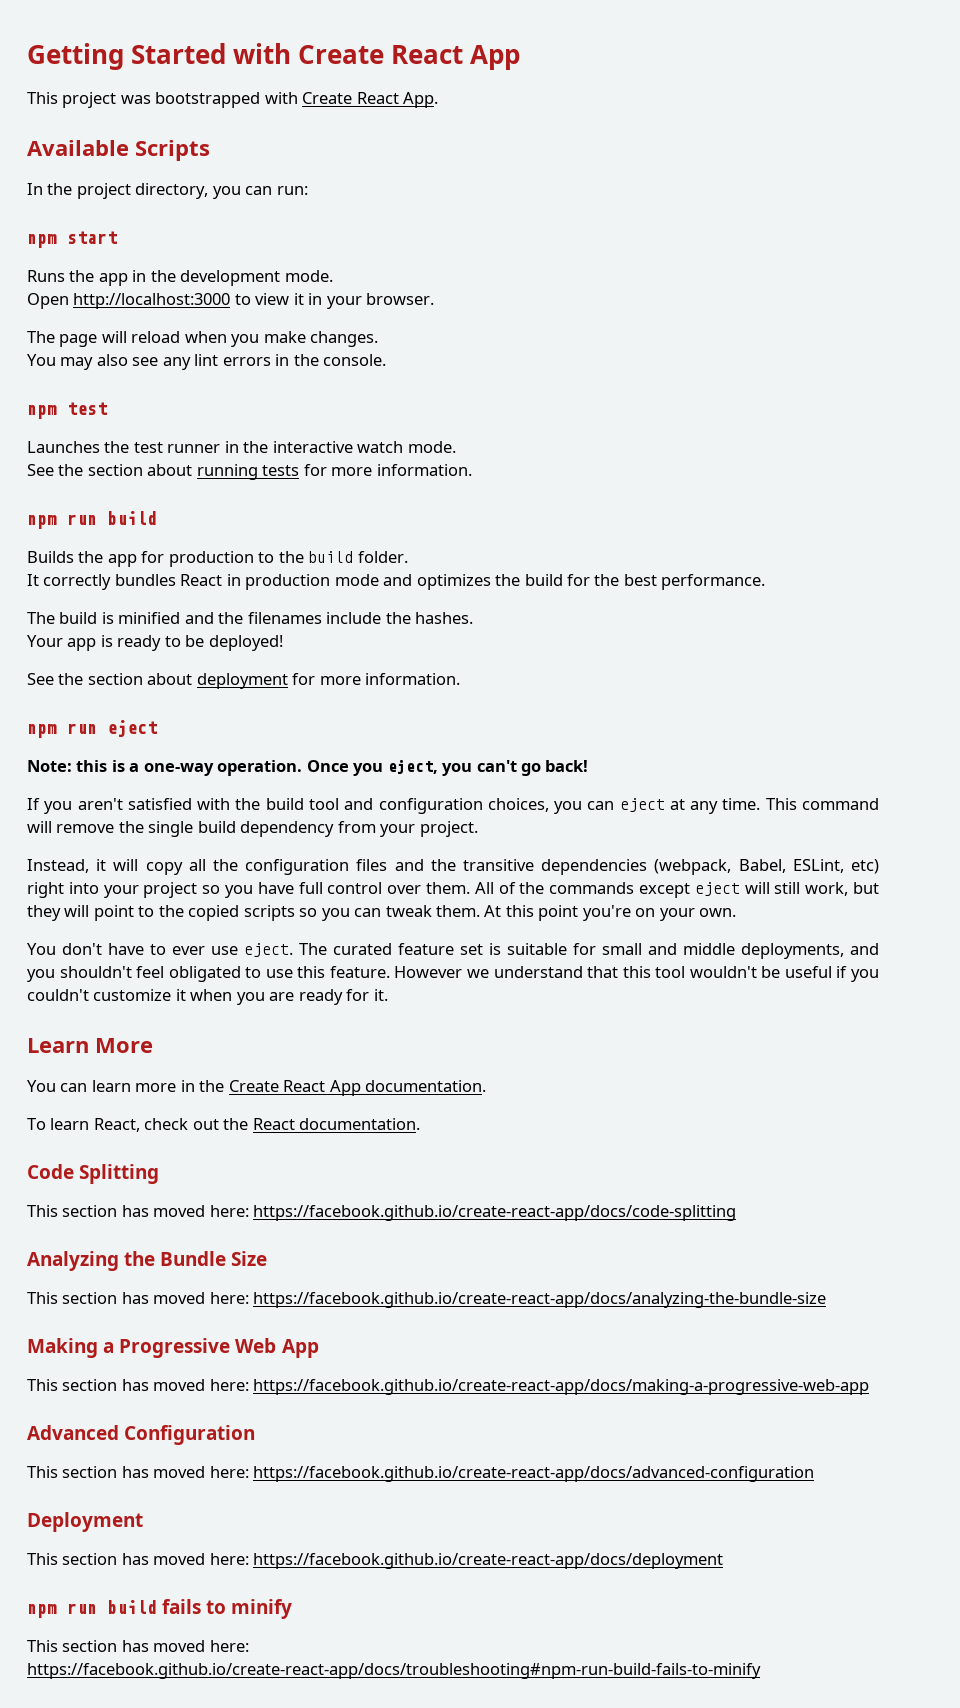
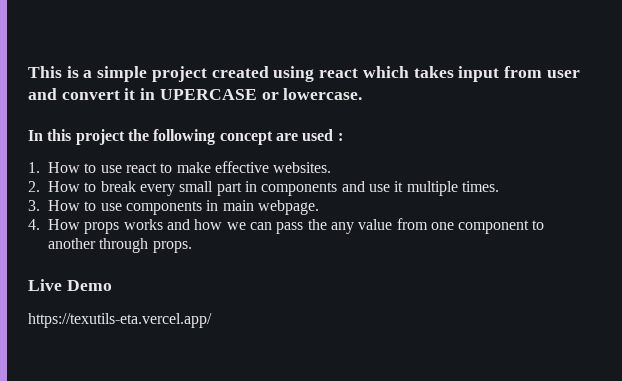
[27,43,521,70] [27,92,439,108] [27,140,210,161] [27,183,308,199] [27,231,117,248] [27,270,333,286] [27,293,435,309] [27,331,379,347] [27,354,387,370] [27,402,107,419] [27,441,456,453] [27,464,472,480] [27,511,157,529] [27,551,408,567] [27,574,766,590] [27,612,474,624] [27,635,283,651] [27,673,461,689] [27,720,157,738] [27,759,589,776] [27,798,880,814] [27,821,478,837] [27,859,880,875] [27,882,879,898] [27,905,737,921] [27,943,879,959] [27,966,879,982] [27,989,388,1005] [27,1038,153,1053] [27,1080,487,1096] [27,1118,421,1132] [27,1164,160,1184] [27,1205,737,1221] [27,1251,268,1271] [27,1292,827,1308] [27,1338,319,1358] [27,1379,870,1395] [27,1425,256,1445] [27,1466,815,1482] [27,1512,143,1532] [27,1553,724,1569] [27,1599,293,1619] [27,1640,249,1652] [27,1663,761,1679] Getting Started with Create React App // This project was bootstrapped with Create React App. // Available Scripts // In the project directory, you can run: // npm start // Runs the app in the development mode. // Open http://localhost:3000 to view it in your browser. // The page will reload when you make changes. // You may also see any lint errors in the console. // npm test // Launches the test runner in the interactive watch mode. // See the section about running tests for more information. // npm run build // Builds the app for production to the build folder. // It correctly bundles React in production mode and optimizes the build for the best performance. // The build is minified and the filenames include the hashes. // Your app is ready to be deployed! // See the section about deployment for more information. // npm run eject // Note: this is a one-way operation. Once you eject, you can't go back! // If you aren't satisfied with the build tool and configuration choices, you can eject at any time. This command will remove the single build dependency from your project. // Instead, it will copy all the configuration files and the transitive dependencies (webpack, Babel, ESLint, etc) right into your project so you have full control over them. All of the commands except eject will still work, but they will point to the copied scripts so you can tweak them. At this point you're on your own. // You don't have to ever use eject. The curated feature set is suitable for small and middle deployments, and you shouldn't feel obligated to use this feature. However we understand that this tool wouldn't be useful if you couldn't customize it when you are ready for it. // Learn More // You can learn more in the Create React App documentation. // To learn React, check out the React documentation. // Code Splitting // This section has moved here: https://facebook.github.io/create-react-app/docs/code-splitting // Analyzing the Bundle Size // This section has moved here: https://facebook.github.io/create-react-app/docs/analyzing-the-bundle-size // Making a Progressive Web App // This section has moved here: https://facebook.github.io/create-react-app/docs/making-a-progressive-web-app // Advanced Configuration // This section has moved here: https://facebook.github.io/create-react-app/docs/advanced-configuration // Deployment // This section has moved here: https://facebook.github.io/create-react-app/docs/deployment // npm run build fails to minify // This section has moved here: https://facebook.github.io/create-react-app/docs/troubleshooting#npm-run-build-fails-to-minify -> [28,66,580,82] [28,88,363,100] [28,129,343,145] [28,161,332,173] [28,181,499,196] [28,200,319,215] [28,218,545,234] [48,238,192,253] [28,279,112,291] [28,313,212,328] This is a simple project created using react which takes input from user and convert it in UPERCASE or lowercase. // In this project the following concept are used : // 1. How to use react to make effective websites. // 2. How to break every small part in components and use it multiple times. // 3. How to use components in main webpage. // 4. How props works and how we can pass the any value from one component to another through props. // Live Demo // https://texutils-eta.vercel.app/

